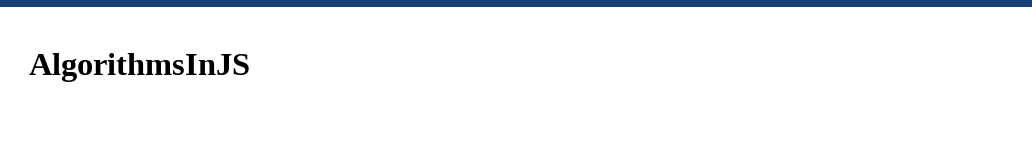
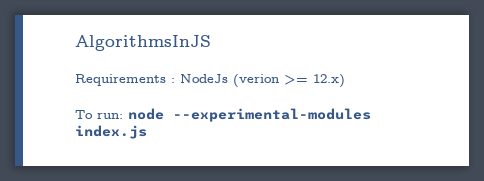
(250, 67) none -> [75,74,345,88] [75,108,371,122] [75,125,147,139] // Requirements : NodeJs (verion >= 12.x) // To run: node --experimental-modules index.js

